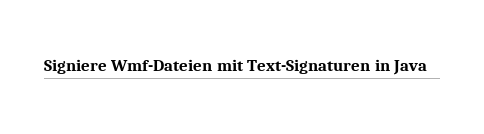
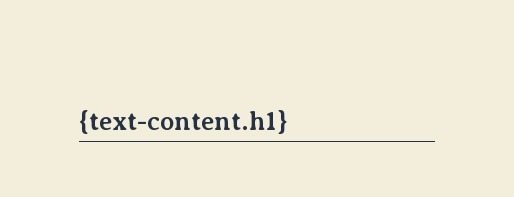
[44,59,428,75] Signiere Wmf-Dateien mit Text-Signaturen in Java -> [79,110,288,134] {text-content.h1}

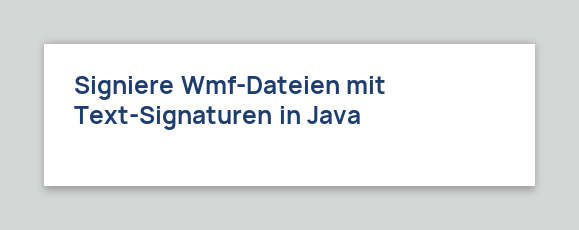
[79,110,288,134] {text-content.h1} -> [74,76,387,100] [74,106,362,130] Signiere Wmf-Dateien mit Text-Signaturen in Java

